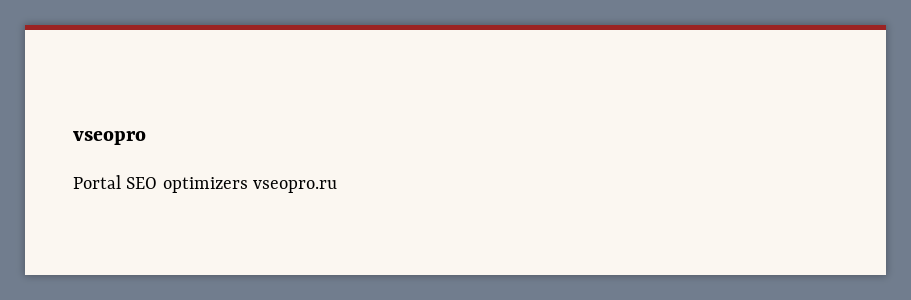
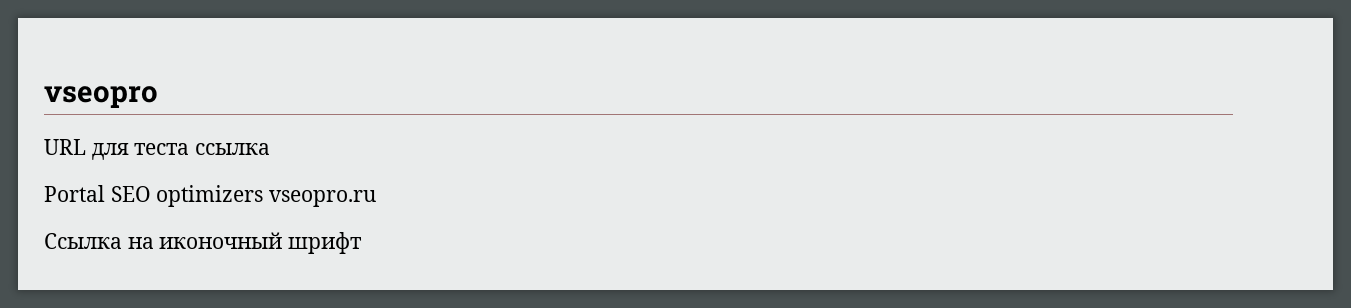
(146, 138) none -> [44,139,271,160] // URL для теста ссылка
(337, 186) none -> [44,232,363,254] // Cсылка на иконочный шрифт

